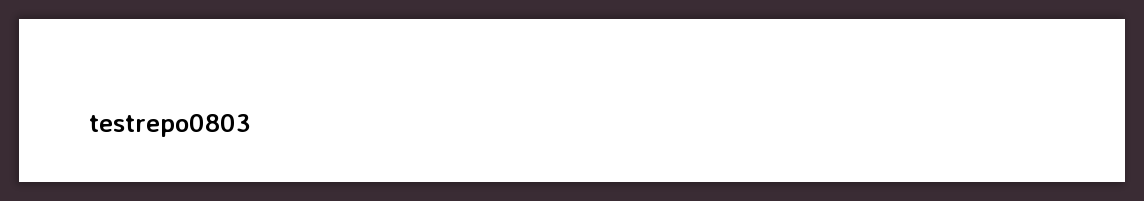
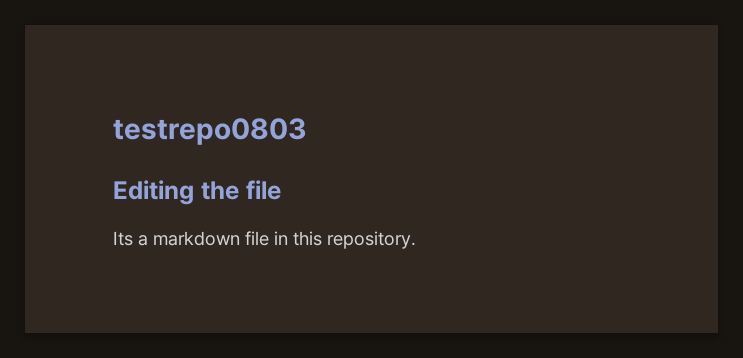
(251, 125) none -> [113,180,281,205] [113,231,416,249] // Editing the file // Its a markdown file in this repository.

